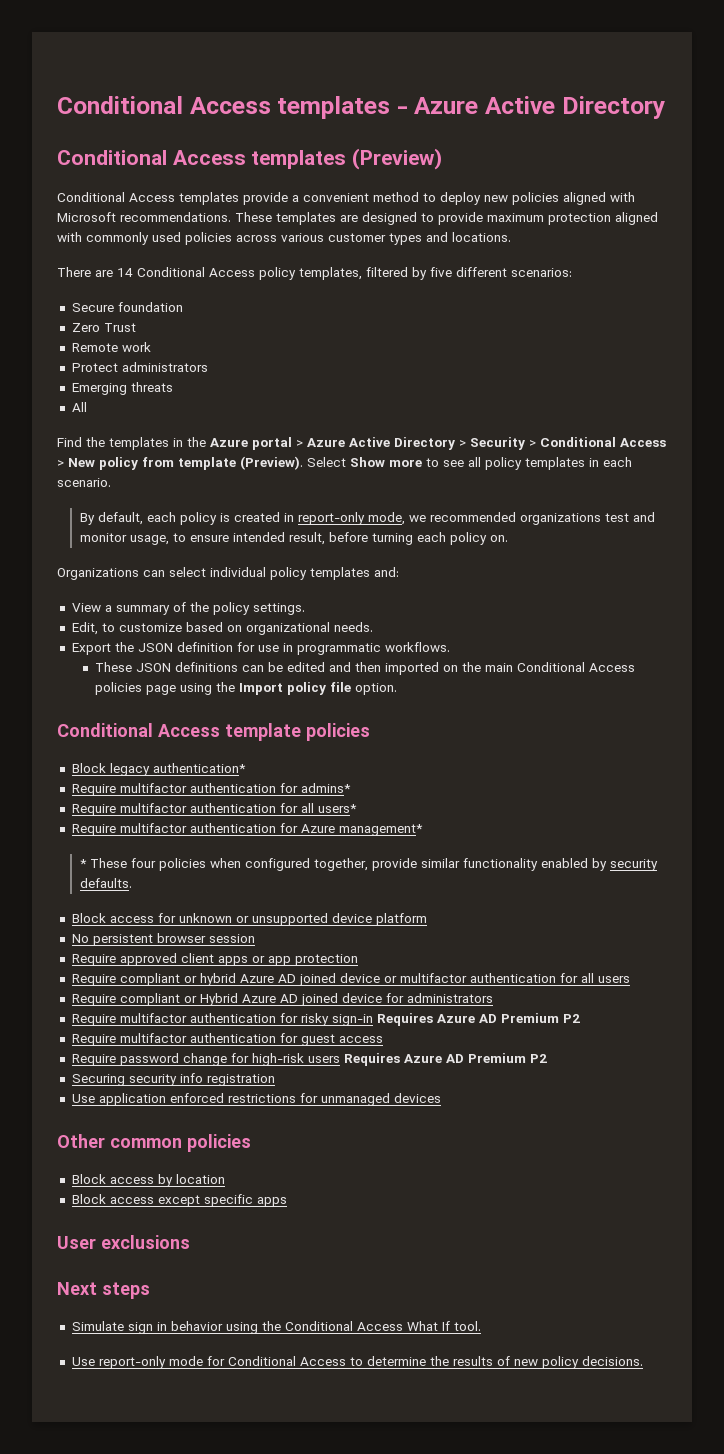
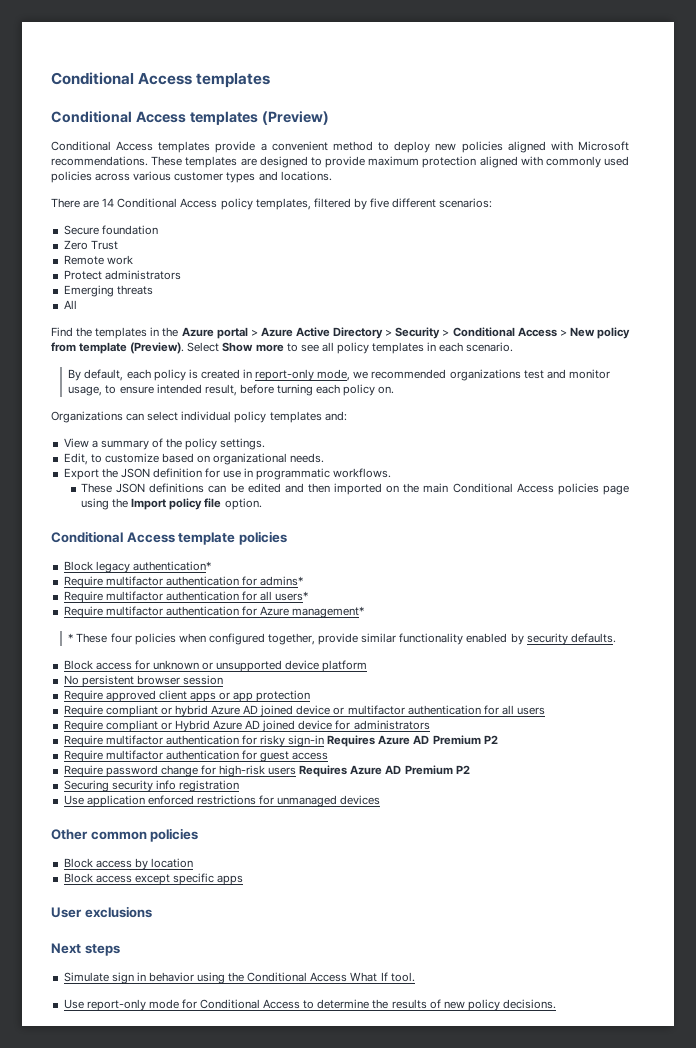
[57,96,665,119] Conditional Access templates - Azure Active Directory -> [51,72,271,88] Conditional Access templates

